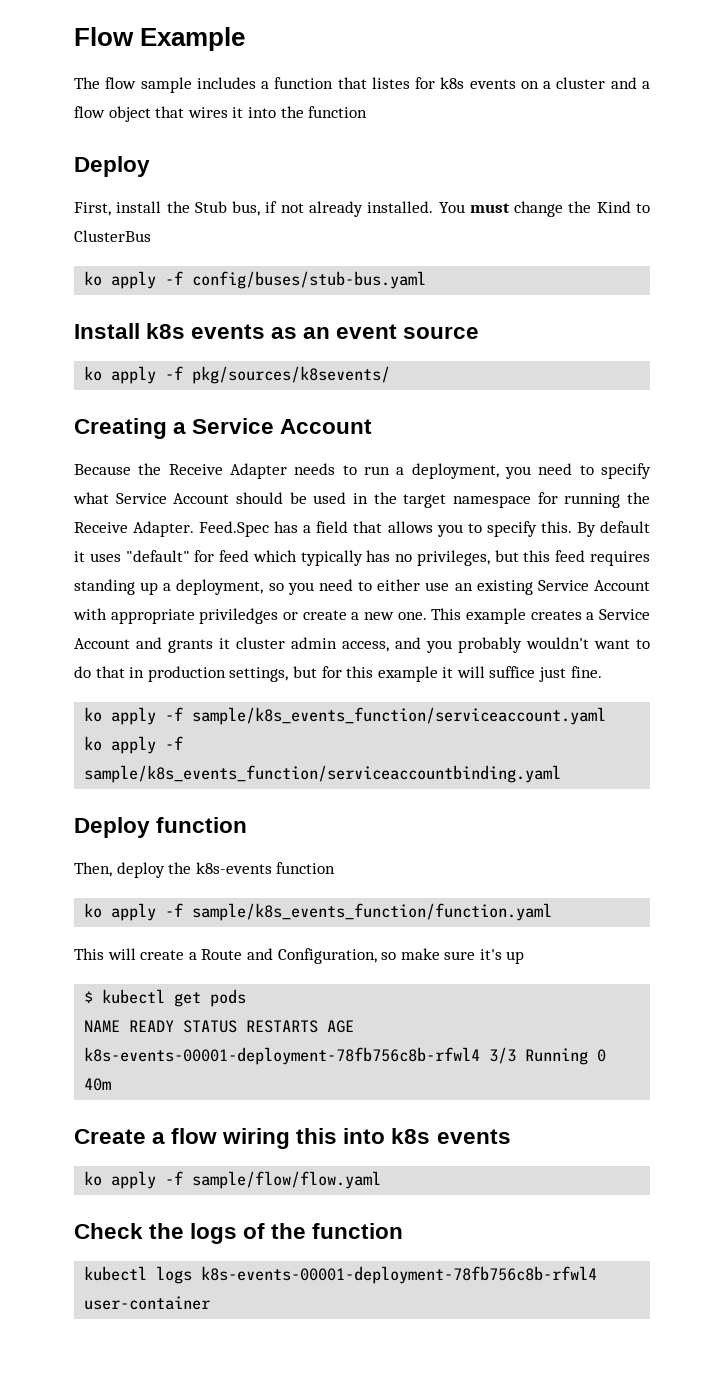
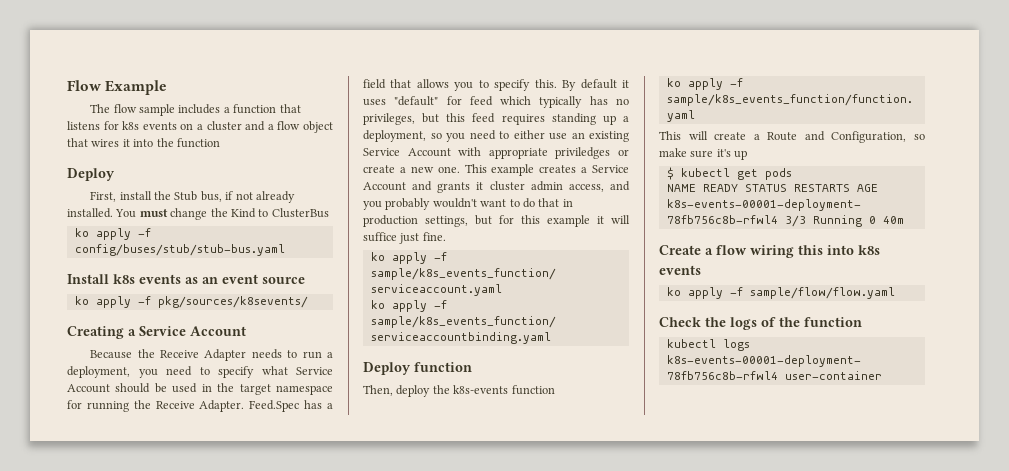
[371,77,410,89] listes -> [67,121,100,130] listens
[192,271,427,289] config/buses/stub-bus.yaml -> [74,244,285,256] config/buses/stub/stub-bus.yaml

